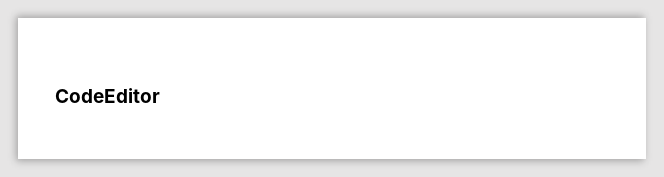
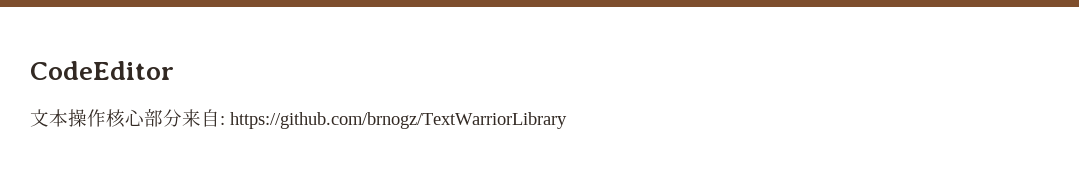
(160, 95) none -> [30,109,567,129] // 文本操作核心部分来自: https://github.com/brnogz/TextWarriorLibrary

